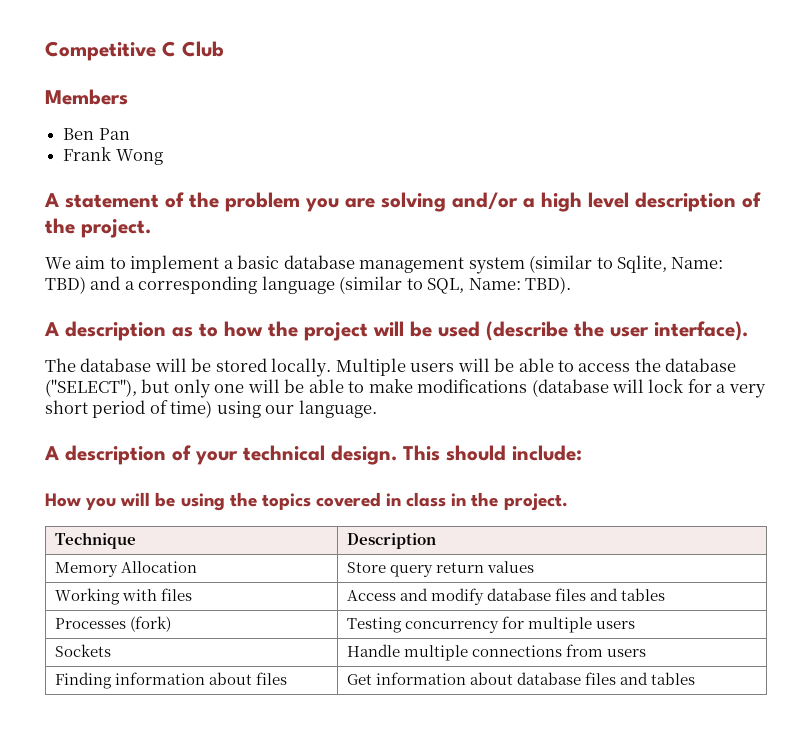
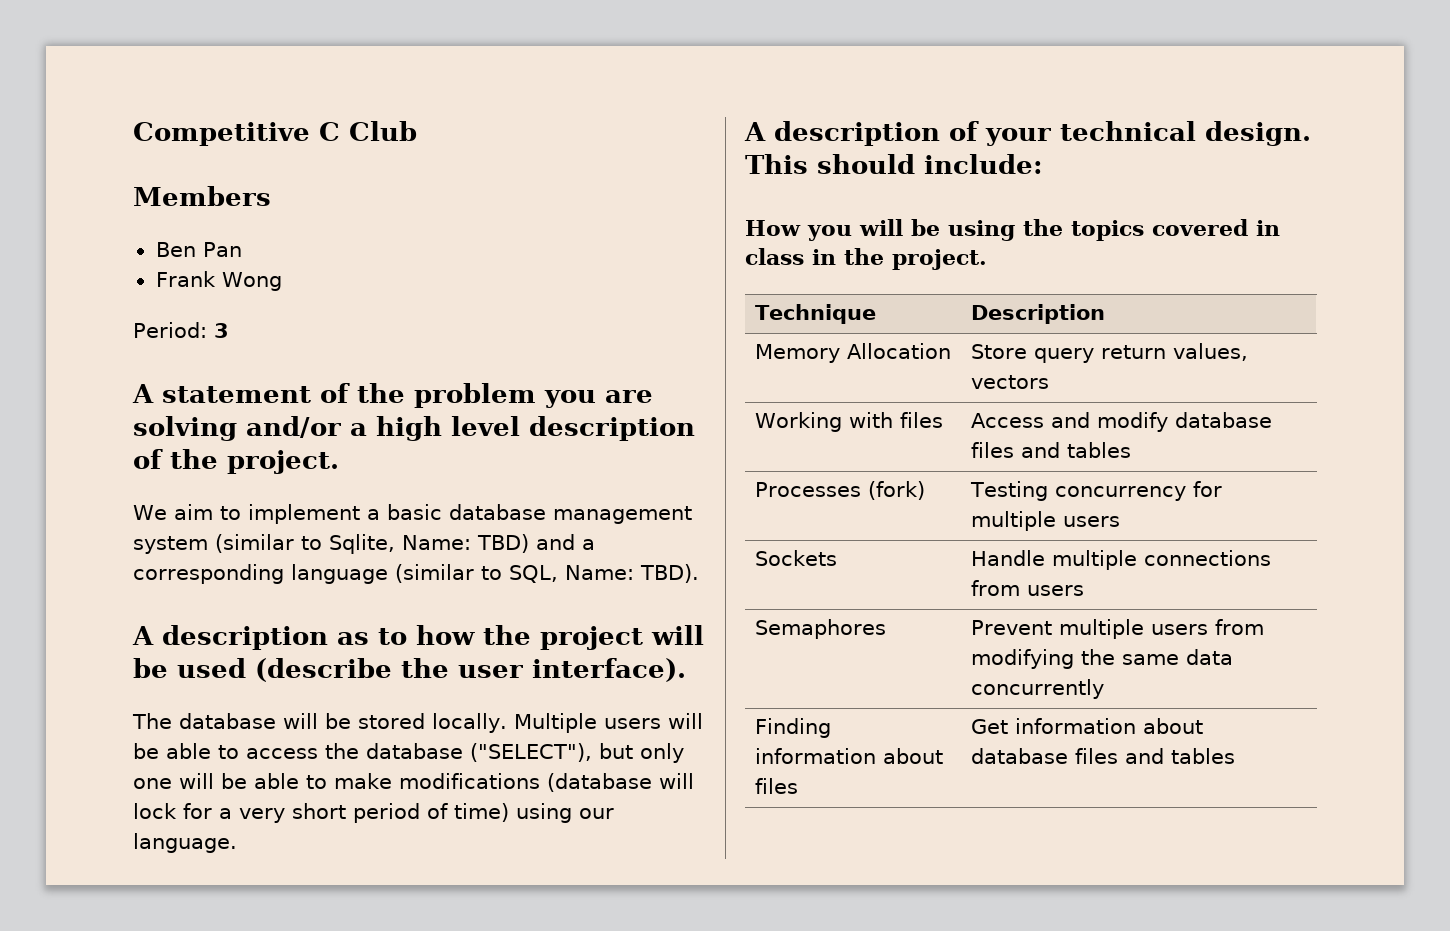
(163, 157) none -> [133,322,229,338] // Period: 3
[486,561,534,573] values -> [1173,343,1249,361] [971,375,1050,389] values, vectors
(646, 653) none -> [755,619,887,639] [971,619,1265,639] [971,649,1234,669] [971,679,1105,699] // Semaphores | Prevent multiple users from modifying the same data concurrently

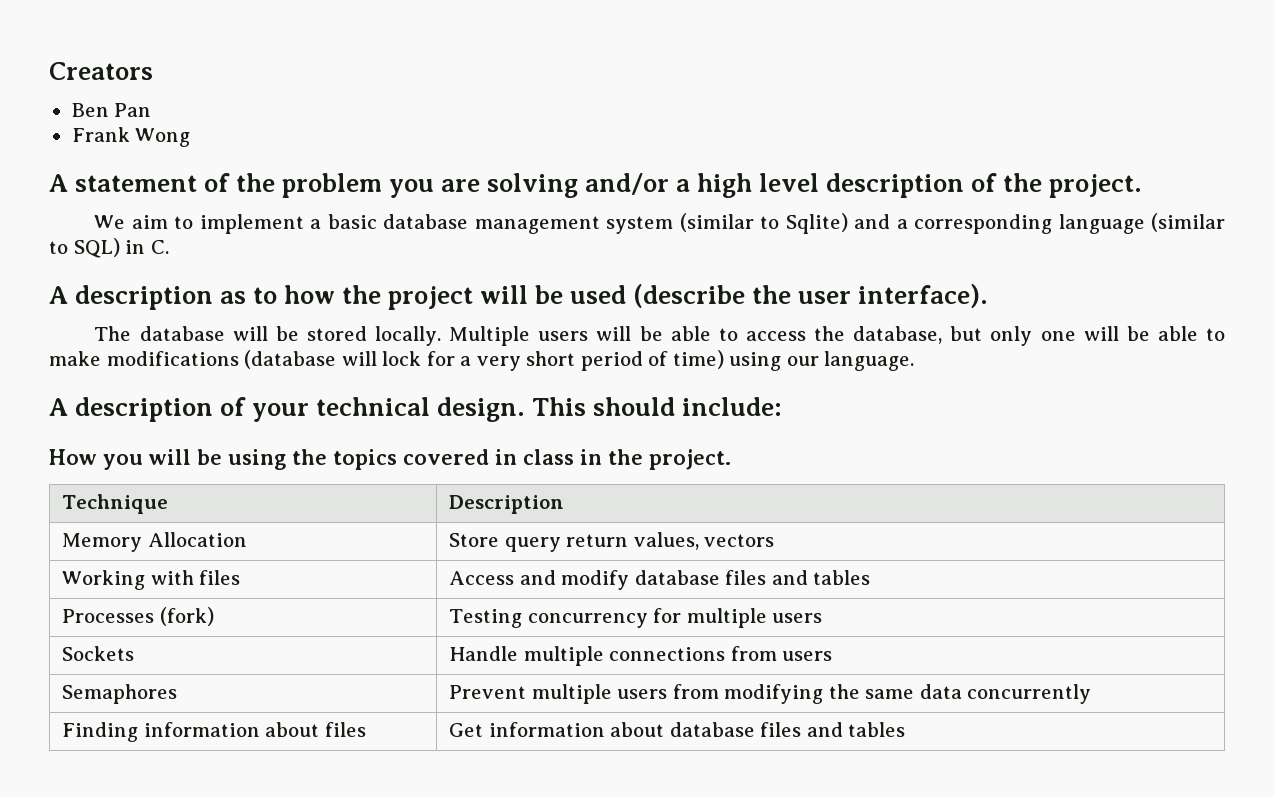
[133,121,417,146] [133,186,271,206] Competitive C Club // Members -> [49,62,153,80] Creators
[133,322,229,338] // Period: 3 -> (191, 137) none
[329,534,529,554] Sqlite, Name: TBD) -> [785,213,848,234] Sqlite)
[509,564,699,583] SQL, Name: TBD). -> [73,238,169,258] SQL) in C.
[366,743,592,762] database ("SELECT"), -> [853,326,943,344] database,

